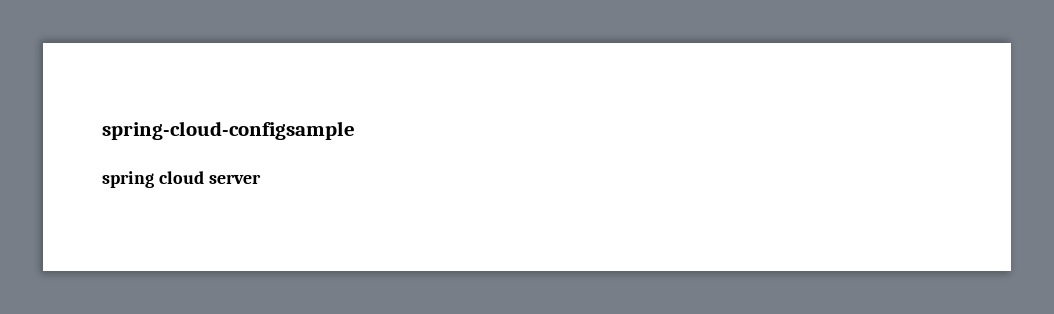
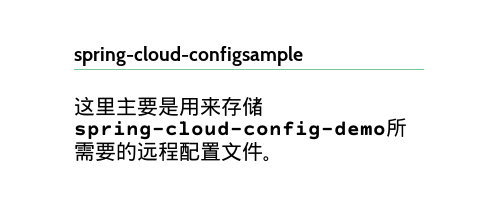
[102,171,261,188] spring cloud server -> [74,96,263,116] [74,118,407,140] [74,142,281,162] 这里主要是用来存储spring-cloud-config-demo所需要的远程配置文件。

